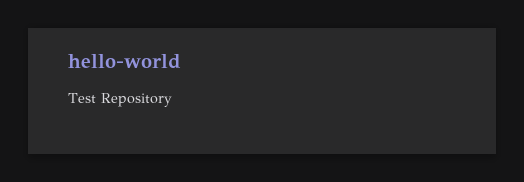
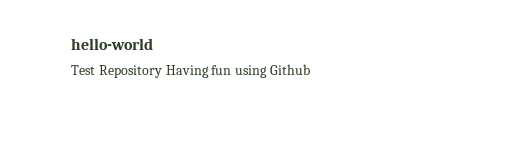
(172, 100) none -> [165,64,310,78] Having fun using Github

